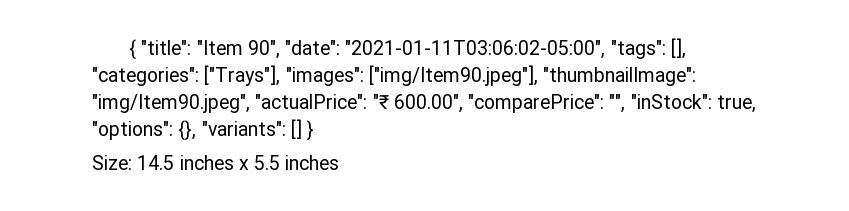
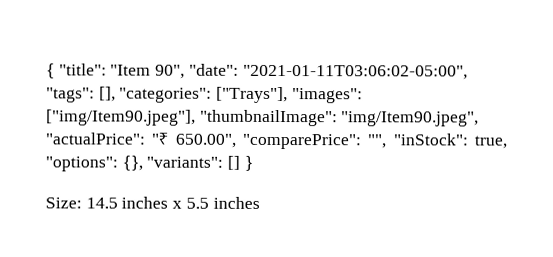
[393,94,463,113] 600.00", -> [174,133,236,148] 650.00",

